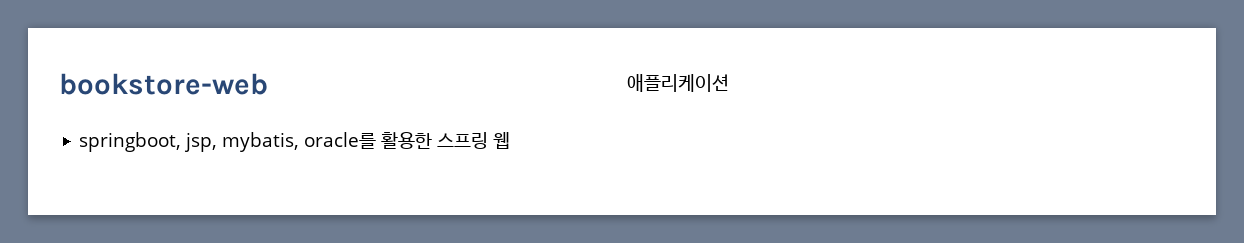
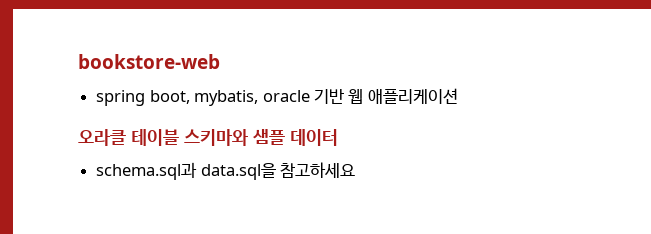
[79,132,511,152] [627,74,730,92] springboot, jsp, mybatis, oracle를 활용한 스프링 웹 애플리케이션 -> [96,88,458,106] [78,129,338,146] [96,162,356,180] spring boot, mybatis, oracle 기반 웹 애플리케이션 // 오라클 테이블 스키마와 샘플 데이터 // schema.sql과 data.sql을 참고하세요

